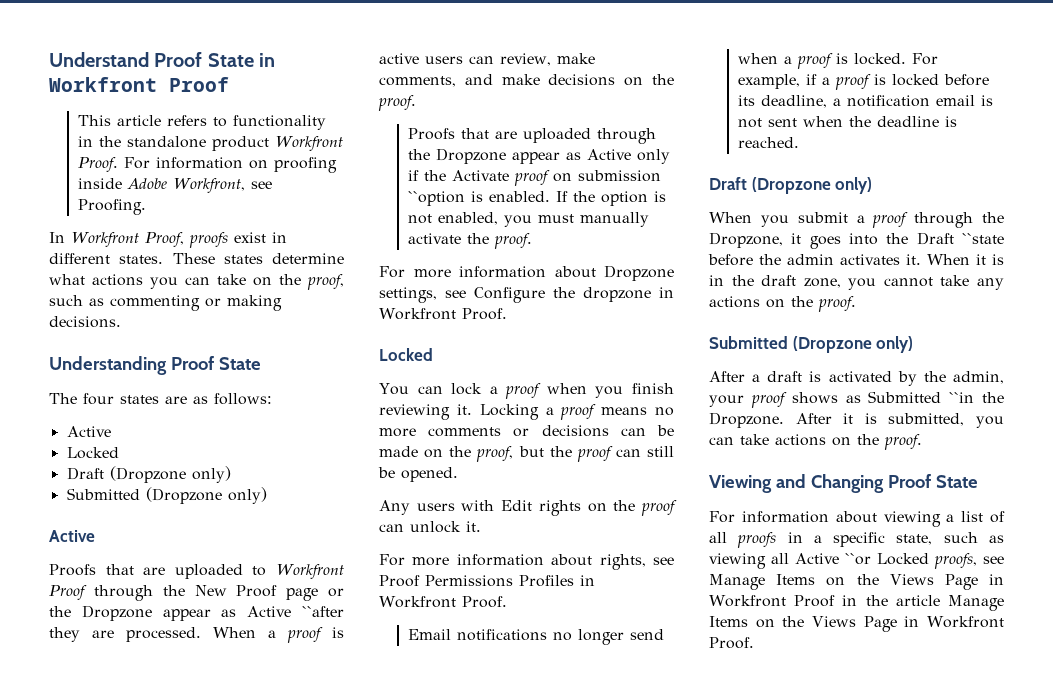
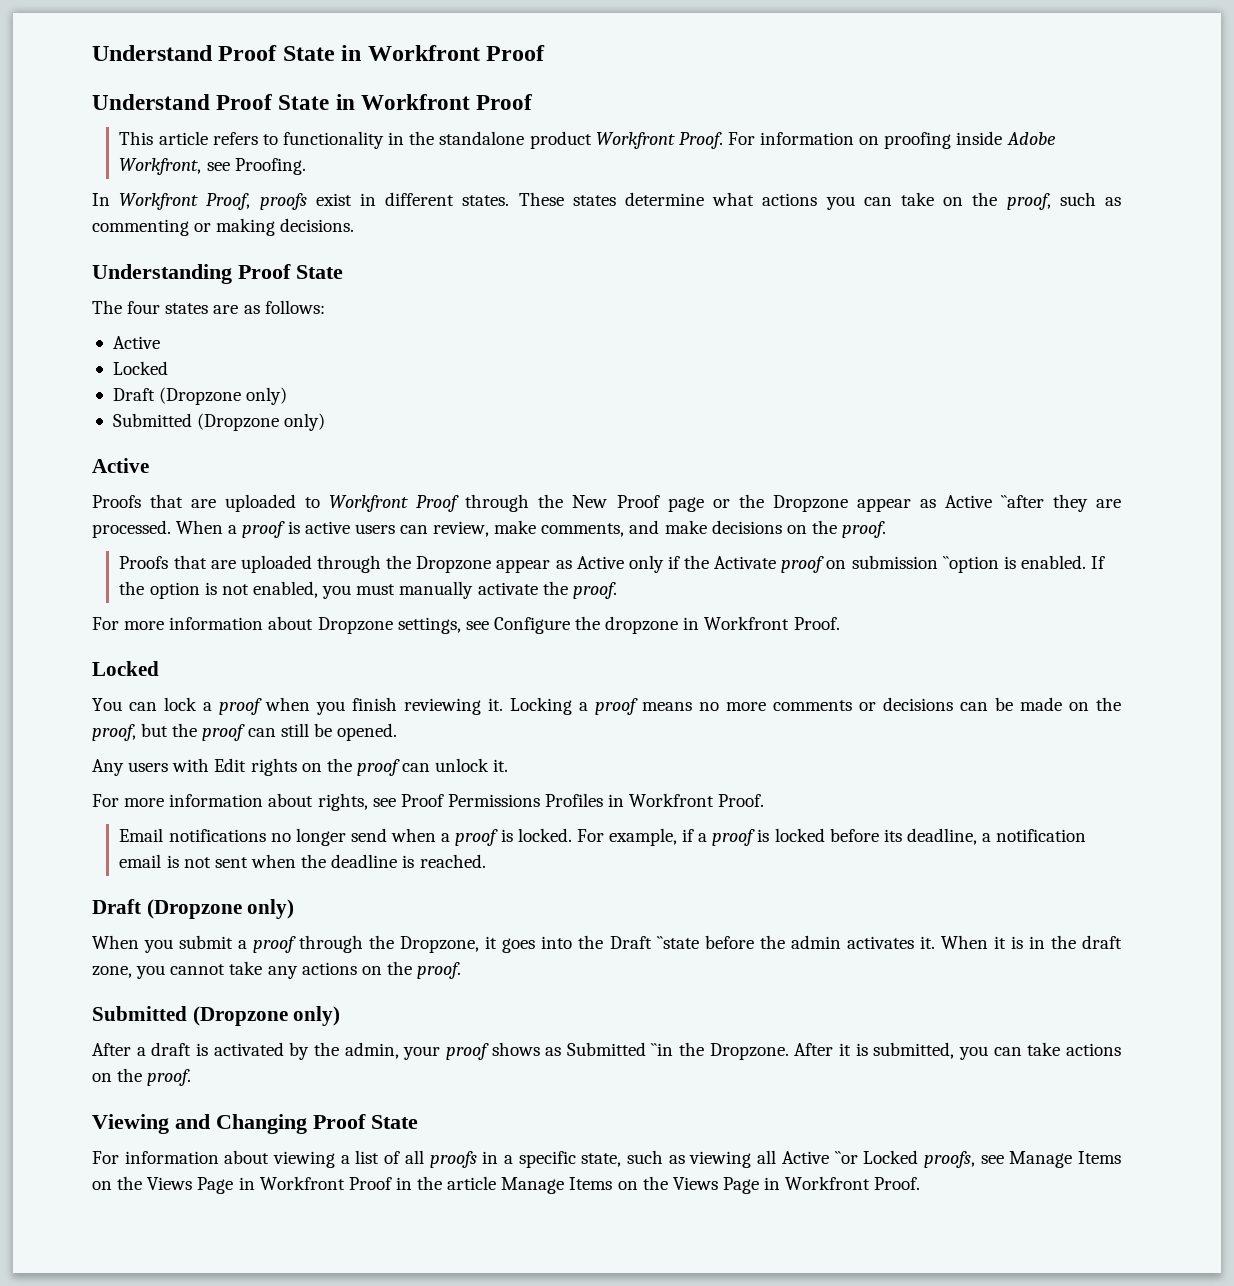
[49,52,276,67] [49,77,229,92] Understand Proof State in Workfront Proof -> [92,45,546,61] [92,94,533,110] Understand Proof State in Workfront Proof // Understand Proof State in Workfront Proof

